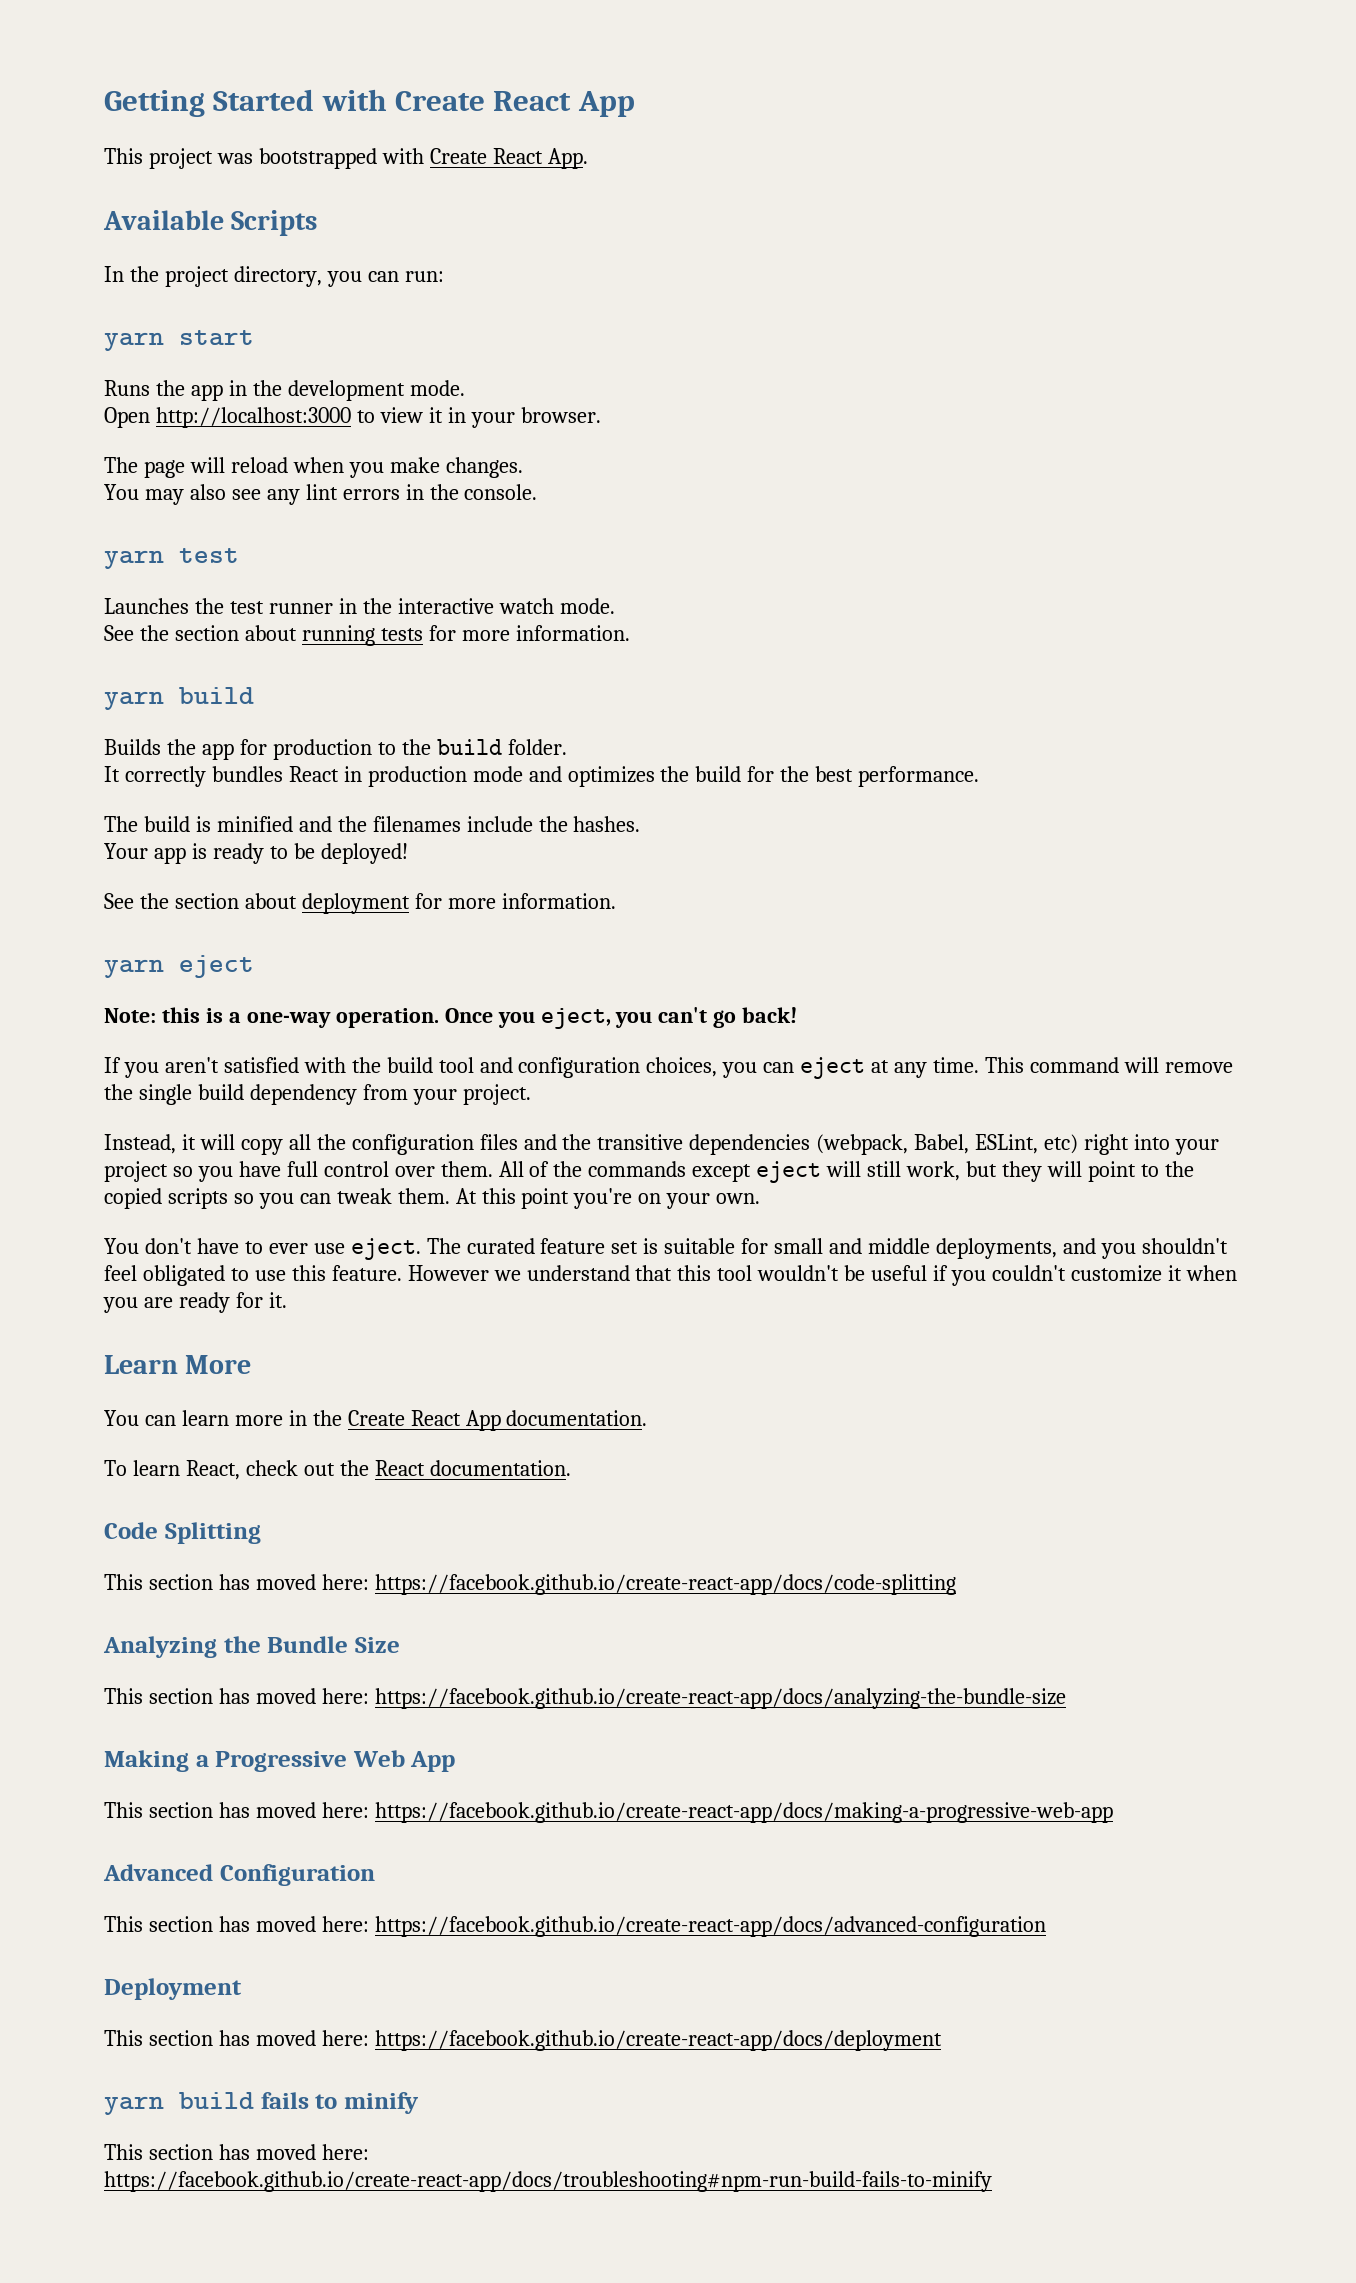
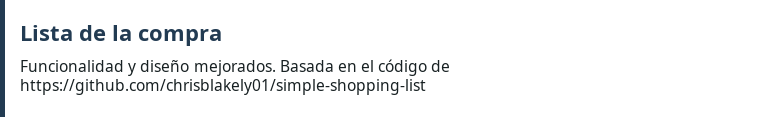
[104,89,635,117] [104,148,588,169] [103,210,318,236] [104,266,444,287] [104,330,254,351] [104,380,465,401] [104,407,601,428] [104,457,523,478] [104,484,538,505] [104,548,239,569] [104,598,615,614] [104,625,630,646] [104,687,254,710] [104,739,567,760] [104,766,980,787] [104,816,641,832] [104,843,408,864] [104,893,616,914] [104,955,254,978] [104,1007,798,1029] [104,1057,1233,1079] [104,1084,531,1105] [104,1134,1219,1155] [104,1161,1194,1183] [104,1188,761,1209] [104,1238,1228,1260] [104,1265,1237,1286] [103,1292,287,1313] [104,1355,252,1374] [104,1410,648,1431] [104,1460,571,1480] [104,1522,261,1544] [104,1574,956,1595] [103,1636,400,1658] [104,1688,1066,1709] [104,1750,456,1772] [104,1802,1113,1823] [103,1864,375,1886] [104,1916,1046,1937] [104,1978,242,2000] [104,2030,942,2051] [104,2092,419,2115] [104,2144,369,2160] [104,2171,992,2192] Getting Started with Create React App // This project was bootstrapped with Create React App. // Available Scripts // In the project directory, you can run: // yarn start // Runs the app in the development mode. // Open http://localhost:3000 to view it in your browser. // The page will reload when you make changes. // You may also see any lint errors in the console. // yarn test // Launches the test runner in the interactive watch mode. // See the section about running tests for more information. // yarn build // Builds the app for production to the build folder. // It correctly bundles React in production mode and optimizes the build for the best performance. // The build is minified and the filenames include the hashes. // Your app is ready to be deployed! // See the section about deployment for more information. // yarn eject // Note: this is a one-way operation. Once you eject, you can't go back! // If you aren't satisfied with the build tool and configuration choices, you can eject at any time. This command will remove the single build dependency from your project. // Instead, it will copy all the configuration files and the transitive dependencies (webpack, Babel, ESLint, etc) right into your project so you have full control over them. All of the commands except eject will still work, but they will point to the copied scripts so you can tweak them. At this point you're on your own. // You don't have to ever use eject. The curated feature set is suitable for small and middle deployments, and you shouldn't feel obligated to use this feature. However we understand that this tool wouldn't be useful if you couldn't customize it when you are ready for it. // Learn More // You can learn more in the Create React App documentation. // To learn React, check out the React documentation. // Code Splitting // This section has moved here: https://facebook.github.io/create-react-app/docs/code-splitting // Analyzing the Bundle Size // This section has moved here: https://facebook.github.io/create-react-app/docs/analyzing-the-bundle-size // Making a Progressive Web App // This section has moved here: https://facebook.github.io/create-react-app/docs/making-a-progressive-web-app // Advanced Configuration // This section has moved here: https://facebook.github.io/create-react-app/docs/advanced-configuration // Deployment // This section has moved here: https://facebook.github.io/create-react-app/docs/deployment // yarn build fails to minify // This section has moved here: https://facebook.github.io/create-react-app/docs/troubleshooting#npm-run-build-fails-to-minify -> [20,25,222,46] [20,59,451,76] [20,79,426,95] Lista de la compra // Funcionalidad y diseño mejorados. Basada en el código de https://github.com/chrisblakely01/simple-shopping-list

